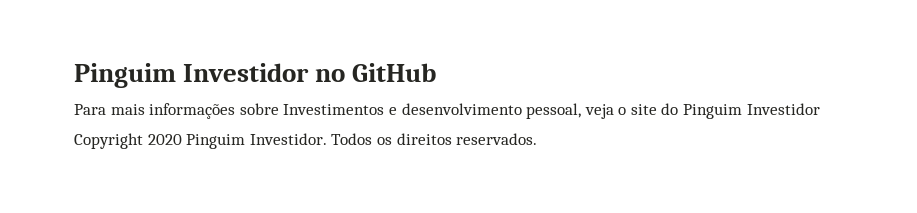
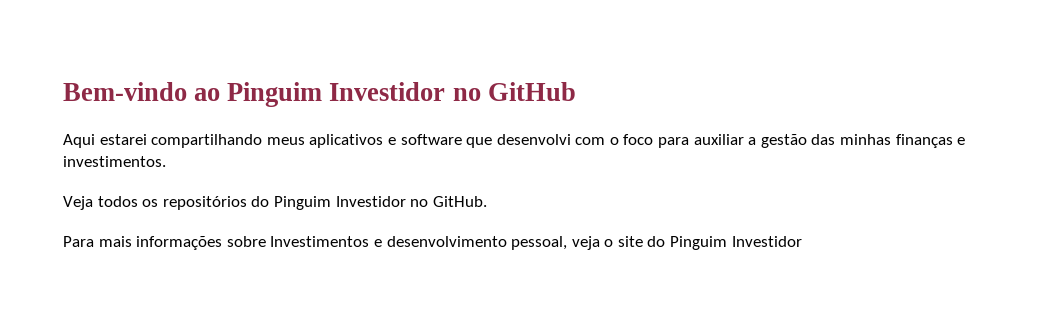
(74, 75) none -> [63,82,221,101] Bem-vindo ao
(437, 72) none -> [63,134,966,148] [63,156,166,167] [63,196,487,210] // Aqui estarei compartilhando meus aplicativos e software que desenvolvi com o foco para auxiliar a gestão das minhas finanças e investimentos. // Veja todos os repositórios do Pinguim Investidor no GitHub.
[74,133,538,149] // Copyright 2020 Pinguim Investidor. Todos os direitos reservados. -> (802, 241) none

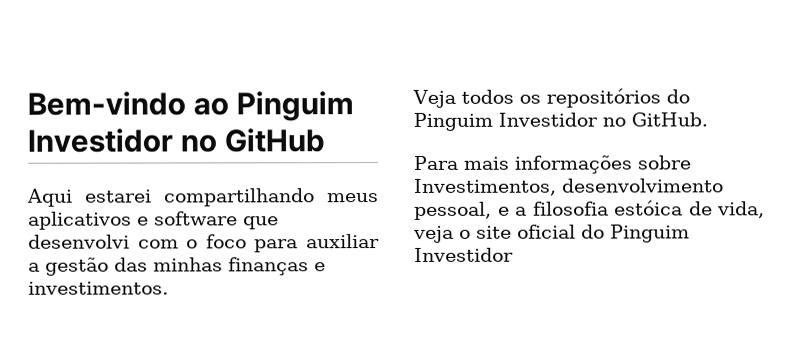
[270,236,568,250] Investimentos e desenvolvimento pessoal, -> [413,178,724,196] [414,200,765,220] Investimentos, desenvolvimento pessoal, e a filosofia estóica de vida,
(643, 241) none -> [517,224,576,239] oficial

